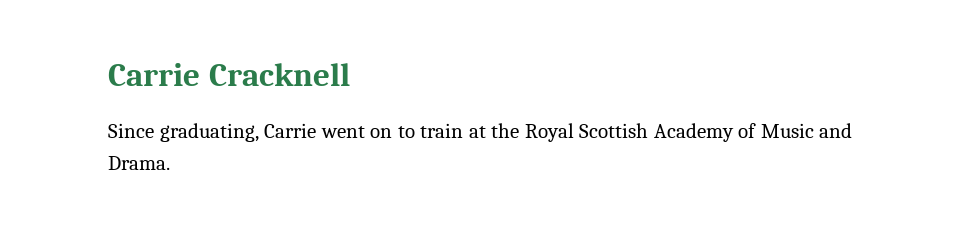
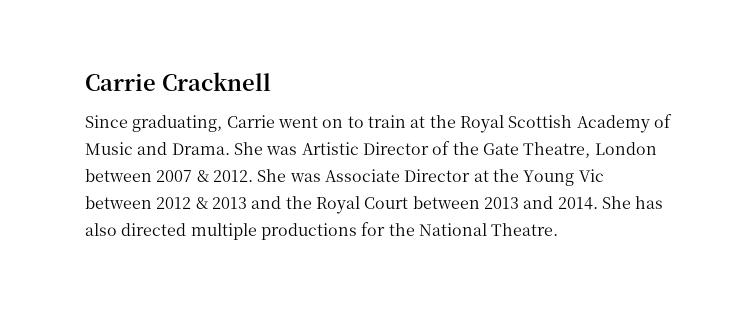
(170, 163) none -> [233,141,657,158] [85,169,604,186] [85,196,664,214] [85,222,559,240] She was Artistic Director of the Gate Theatre, London between 2007 & 2012. She was Associate Director at the Young Vic between 2012 & 2013 and the Royal Court between 2013 and 2014. She has also directed multiple productions for the National Theatre.

